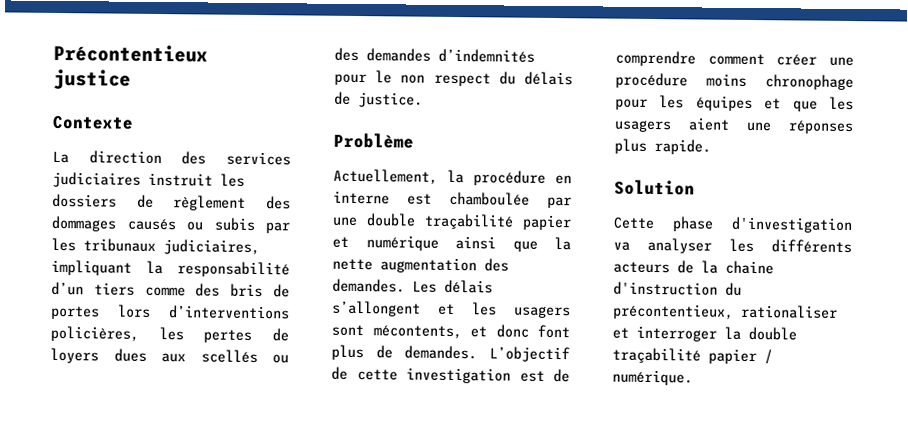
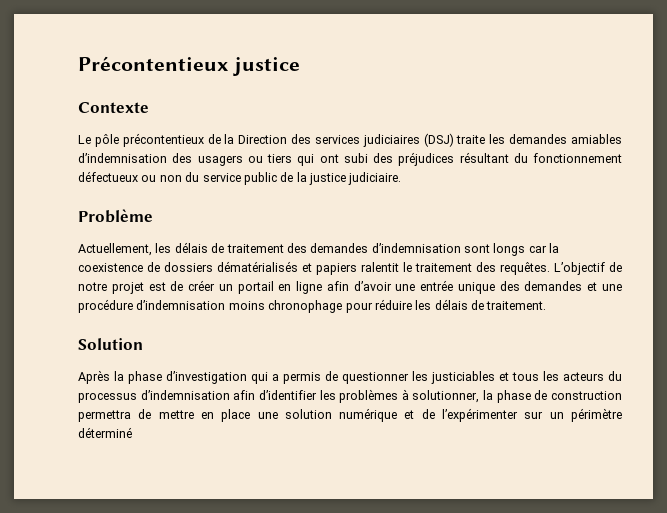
[52,150,291,166] [52,171,245,188] [52,193,291,211] [51,215,290,234] [51,237,260,256] [51,259,290,278] [51,281,290,298] [50,304,290,320] [50,325,289,343] [50,347,289,364] [334,47,535,63] [334,70,573,87] [334,91,423,108] [333,132,414,149] [333,168,572,186] [333,190,572,209] [332,213,572,231] [332,235,571,252] [332,257,509,274] [332,278,493,294] [332,300,571,319] [331,324,570,340] [331,344,570,363] [331,366,570,384] [615,50,818,67] La direction des services judiciaires instruit les dossiers de règlement des dommages causés ou subis par les tribunaux judiciaires, impliquant la responsabilité d’un tiers comme des bris de portes lors d’interventions policières, les pertes de loyers dues aux scellés ou des demandes d’indemnités pour le non respect du délais de justice. // Problème // Actuellement, la procédure en interne est chamboulée par une double traçabilité papier et numérique ainsi que la nette augmentation des demandes. Les délais s’allongent et les usagers sont mécontents, et donc font plus de demandes. L’objectif de cette investigation est de comprendre comment créer -> [78,133,623,147] [78,152,622,166] [78,171,402,185] [78,209,153,223] [78,242,560,256] [78,261,622,275] [78,280,598,294] Le pôle précontentieux de la Direction des services judiciaires (DSJ) traite les demandes amiables d’indemnisation des usagers ou tiers qui ont subi des préjudices résultant du fonctionnement défectueux ou non du service public de la justice judiciaire. // Problème // Actuellement, les délais de traitement des demandes d’indemnisation sont longs car la coexistence de dossiers dématérialisés et papiers ralentit le traitement des requêtes. L’objectif de notre projet est de créer un portail en ligne afin d’avoir une entrée unique des demandes et
(688, 80) none -> [136,300,226,310] d’indemnisation
[659,95,854,112] [614,117,854,135] [614,138,711,155] [614,179,695,196] [613,216,853,234] [613,237,852,254] [613,260,774,275] [613,281,742,296] [612,303,838,320] [612,325,797,342] [612,347,773,365] [612,369,693,386] les équipes et que les usagers aient une réponses plus rapide. // Solution // Cette phase d'investigation va analyser les différents acteurs de la chaine d'instruction du précontentieux, rationaliser et interroger la double traçabilité papier / numérique. -> [374,299,547,310] [78,338,143,350] [78,370,622,384] [78,389,622,403] [78,408,623,422] [78,427,132,438] réduire les délais de traitement. // Solution // Après la phase d’investigation qui a permis de questionner les justiciables et tous les acteurs du processus d’indemnisation afin d’identifier les problèmes à solutionner, la phase de construction permettra de mettre en place une solution numérique et de l’expérimenter sur un périmètre déterminé

